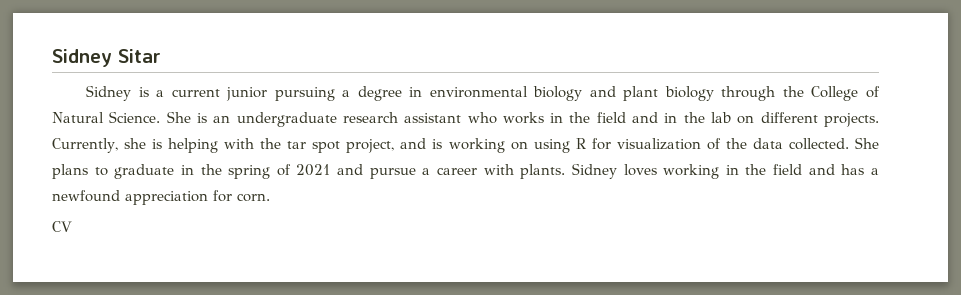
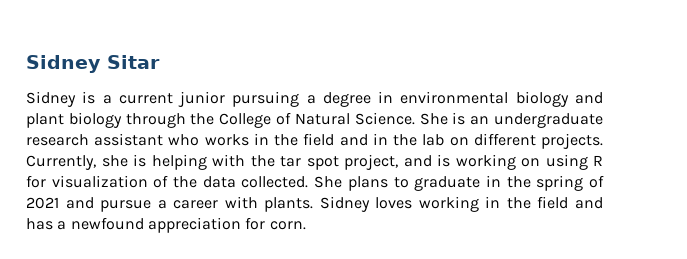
[52,221,72,232] // CV -> (306, 225) none

